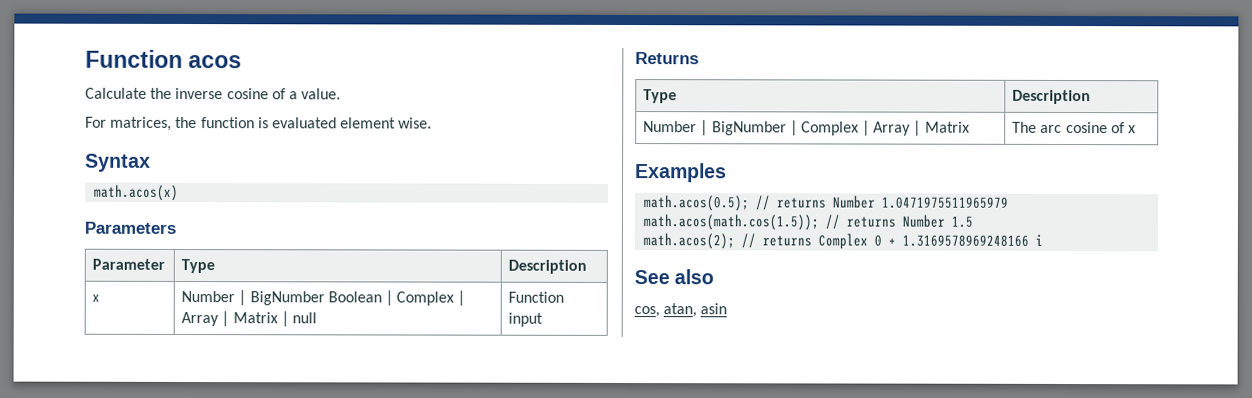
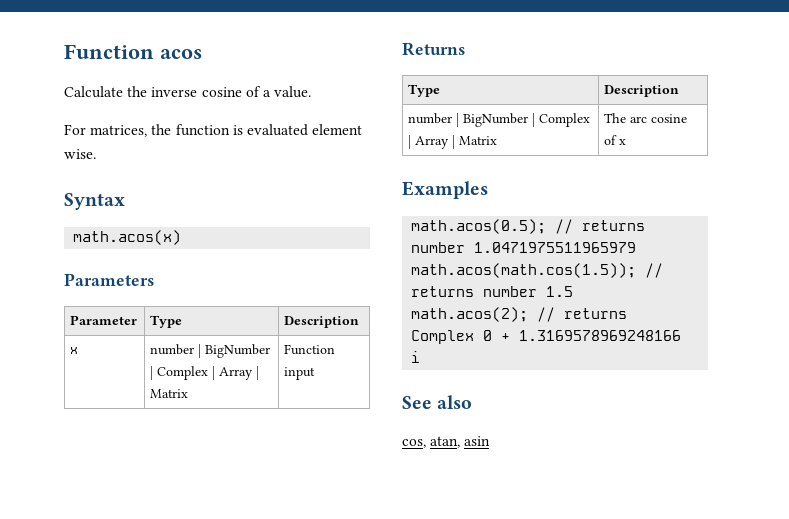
[181,290,466,306] [181,311,317,327] Number | BigNumber Boolean | Complex | Array | Matrix | null -> [150,344,271,358] [150,366,260,380] [150,389,189,398] number | BigNumber | Complex | Array | Matrix
[643,121,698,133] Number -> [408,113,453,124] number
[832,195,877,209] Number -> [411,242,466,253] number
[902,214,946,228] Number -> [483,286,538,297] number

